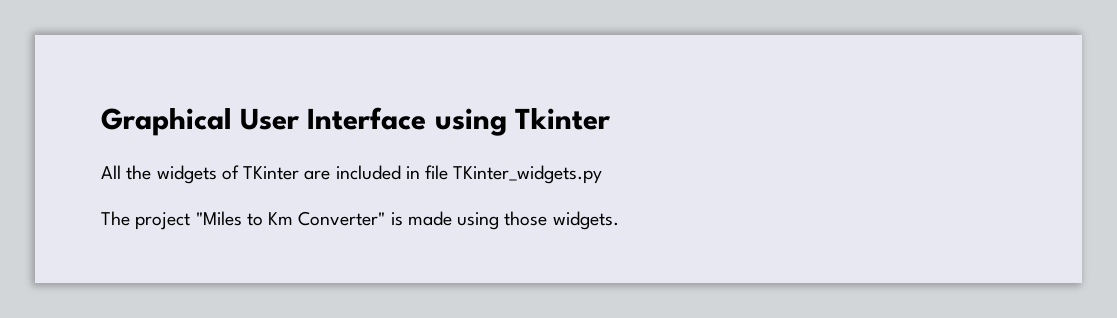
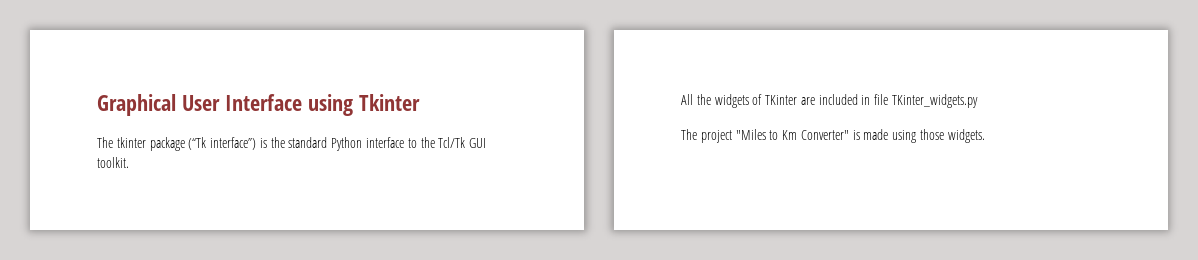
(611, 119) none -> [97,137,487,151] [97,157,129,168] // The tkinter package (“Tk interface”) is the standard Python interface to the Tcl/Tk GUI toolkit.

